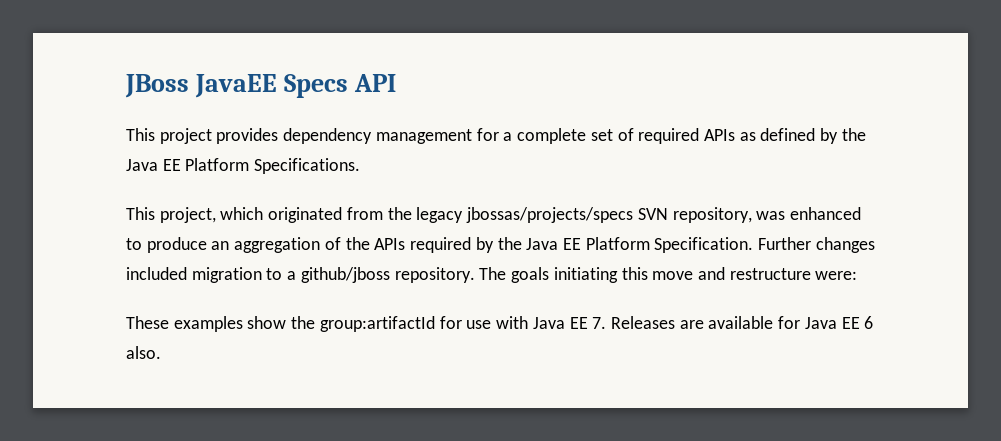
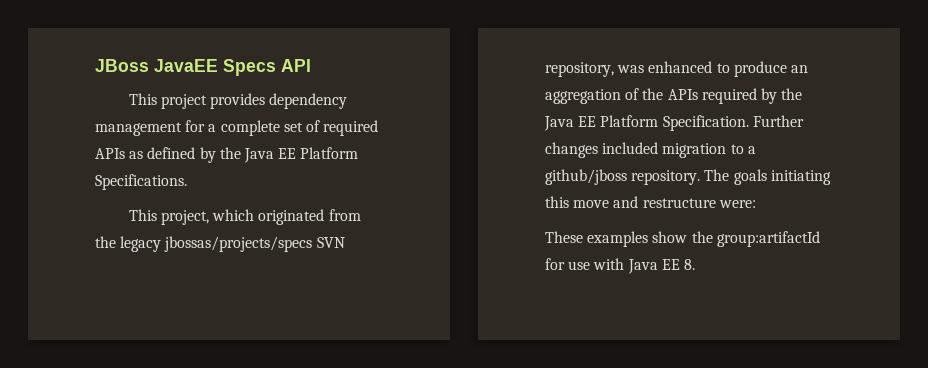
[592,316,874,329] [126,346,161,359] 7. Releases are available for Java EE 6 also. -> [683,259,695,270] 8.

